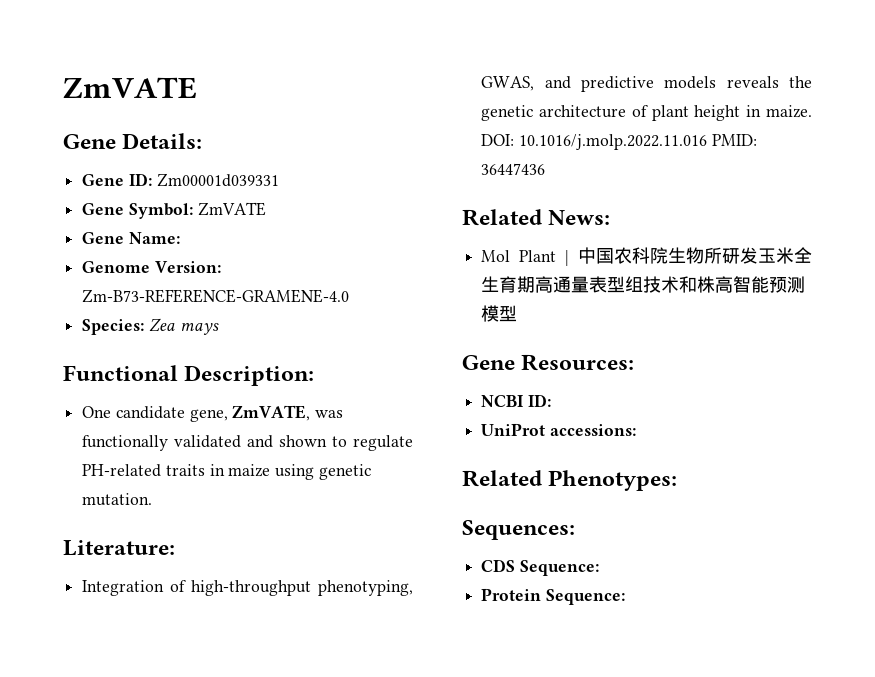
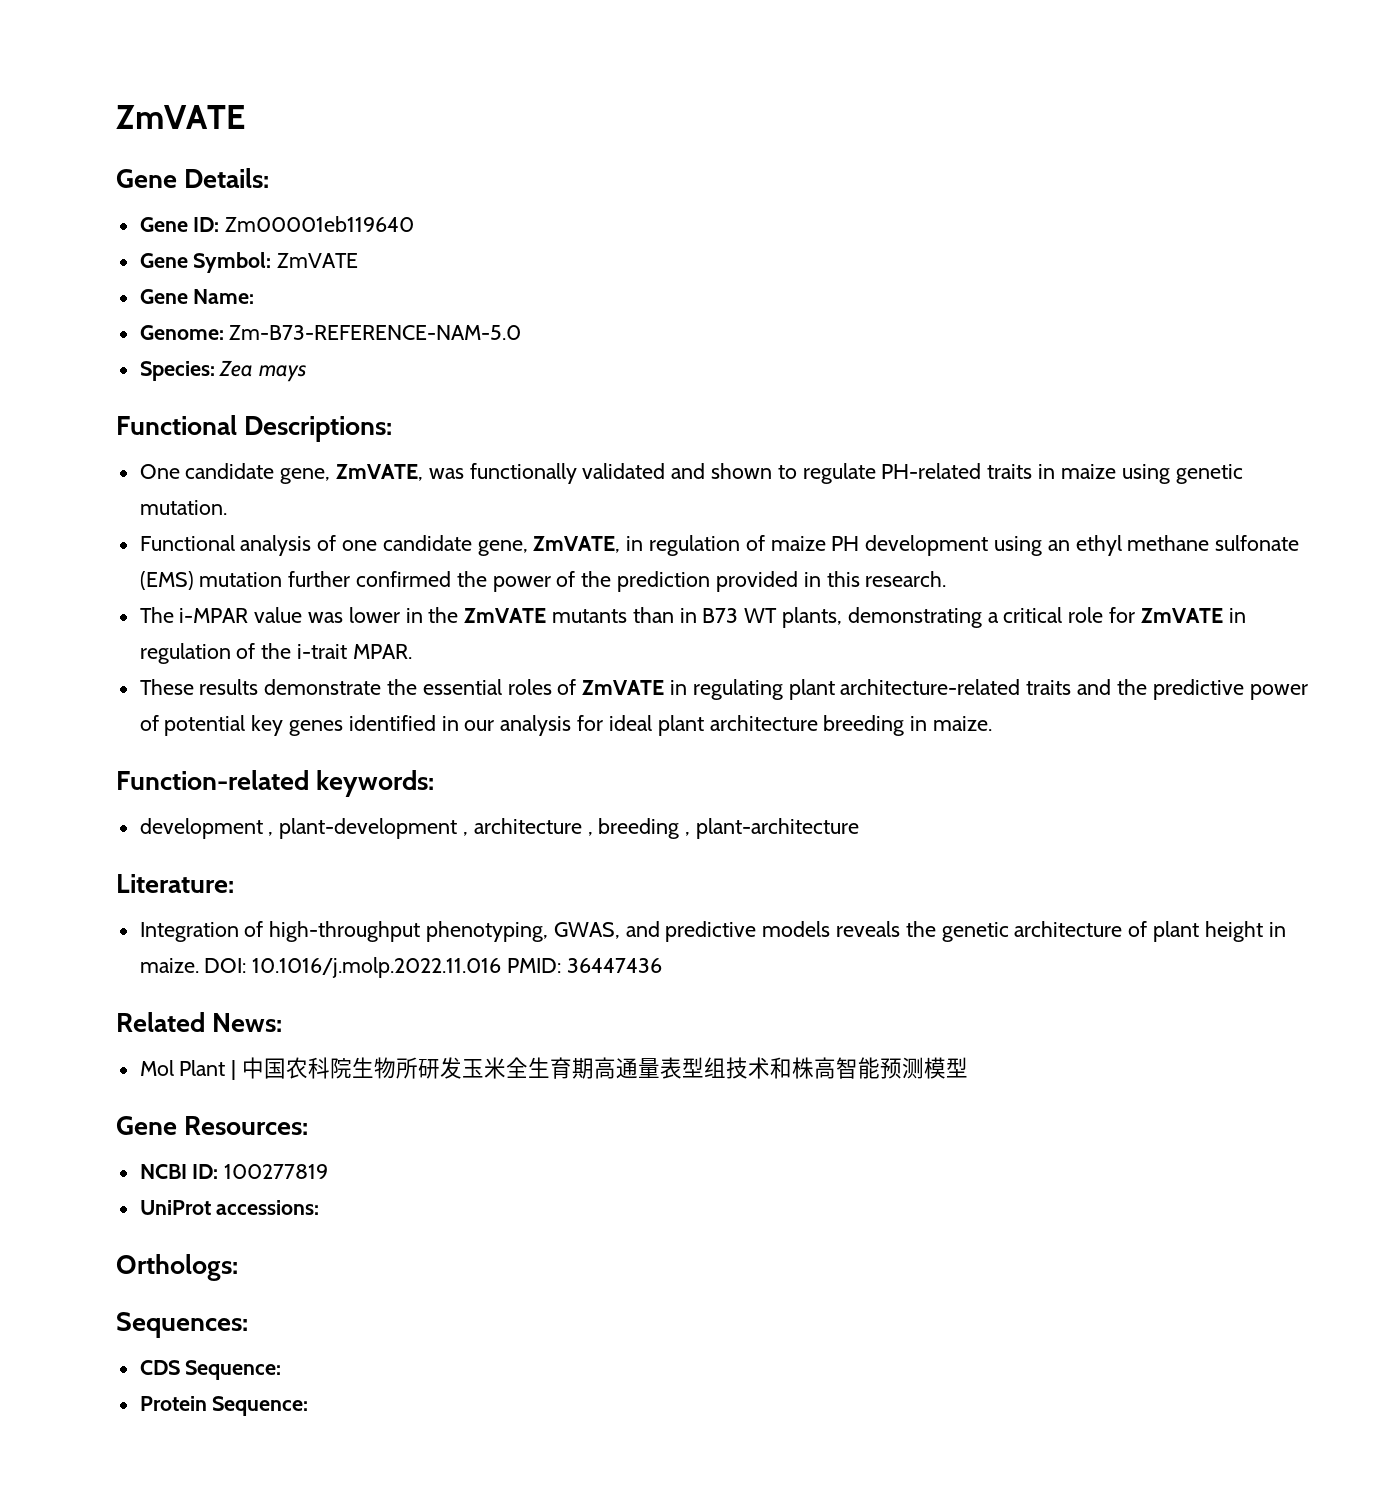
[156,173,279,187] Zm00001d039331 -> [225,216,415,232] Zm00001eb119640
[82,261,221,273] [82,289,350,303] Genome Version: Zm-B73-REFERENCE-GRAMENE-4.0 -> [139,325,522,340] Genome: Zm-B73-REFERENCE-NAM-5.0
[184,365,315,386] Description: -> [244,416,393,442] Descriptions:
(153, 499) none -> [139,535,1300,556] [139,571,947,592] [139,607,1246,628] [139,643,412,664] [139,679,1308,700] [139,715,992,736] [116,770,435,797] [139,818,860,839] // Functional analysis of one candidate gene, ZmVATE, in regulation of maize PH development using an ethyl methane sulfonate (EMS) mutation further confirmed the power of the prediction provided in this research. // The i-MPAR value was lower in the ZmVATE mutants than in B73 WT plants, demonstrating a critical role for ZmVATE in regulation of the i-trait MPAR. // These results demonstrate the essential roles of ZmVATE in regulating plant architecture-related traits and the predictive power of potential key genes identified in our analysis for ideal plant architecture breeding in maize. // Function-related keywords: // development , plant-development , architecture , breeding , plant-architecture
(551, 400) none -> [224,1164,329,1179] 100277819
[462,470,678,491] Related Phenotypes: -> [116,1254,238,1281] Orthologs:

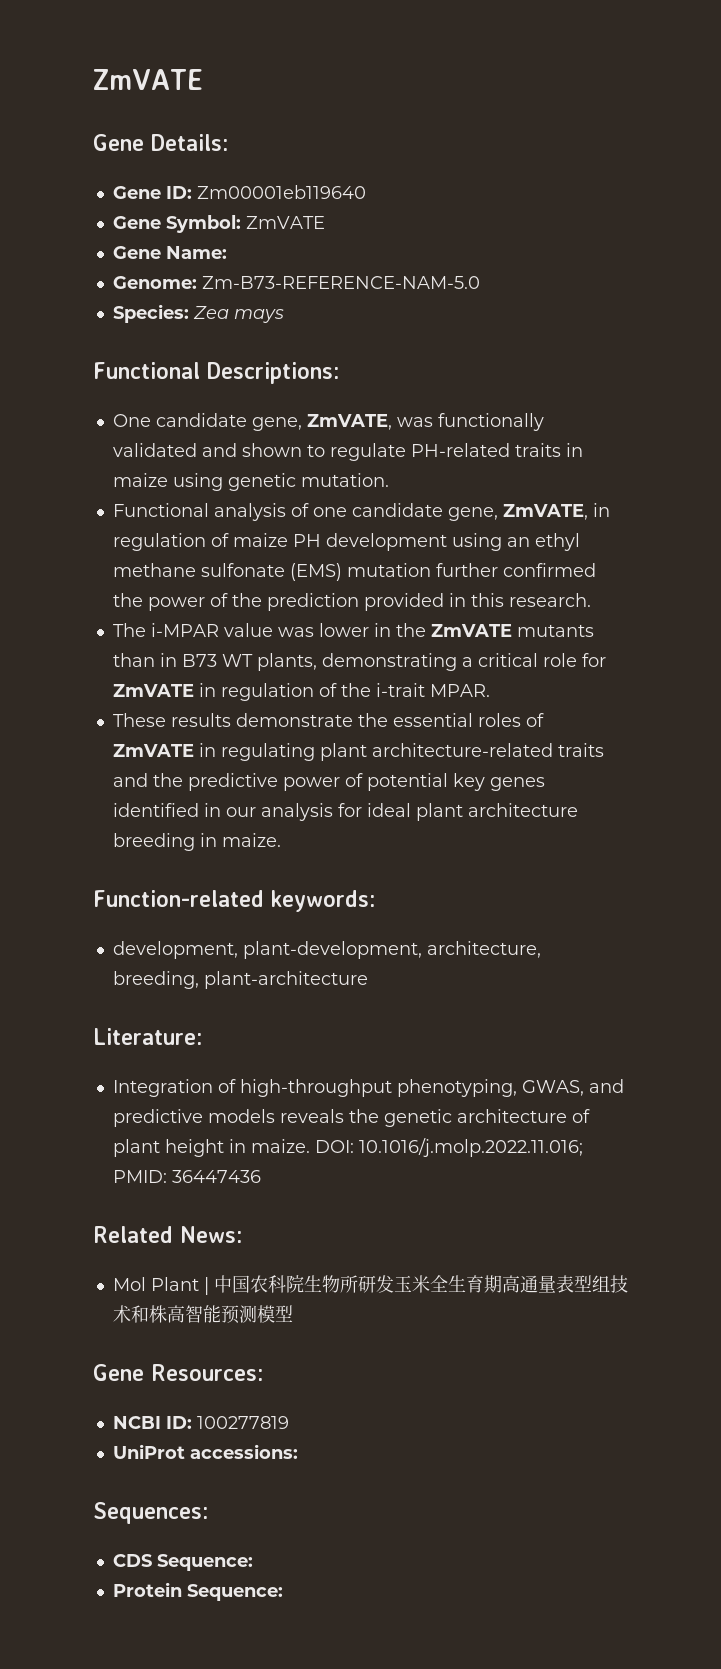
[139,818,691,839] development , plant-development , architecture , breeding , -> [112,941,541,959] [112,971,199,989] development, plant-development, architecture, breeding,
[252,957,502,978] 10.1016/j.molp.2022.11.016 -> [358,1138,583,1157] 10.1016/j.molp.2022.11.016;
[116,1254,238,1281] // Orthologs: -> (298, 1451) none

